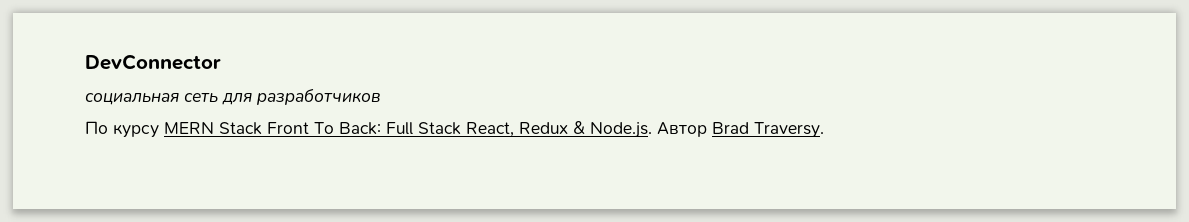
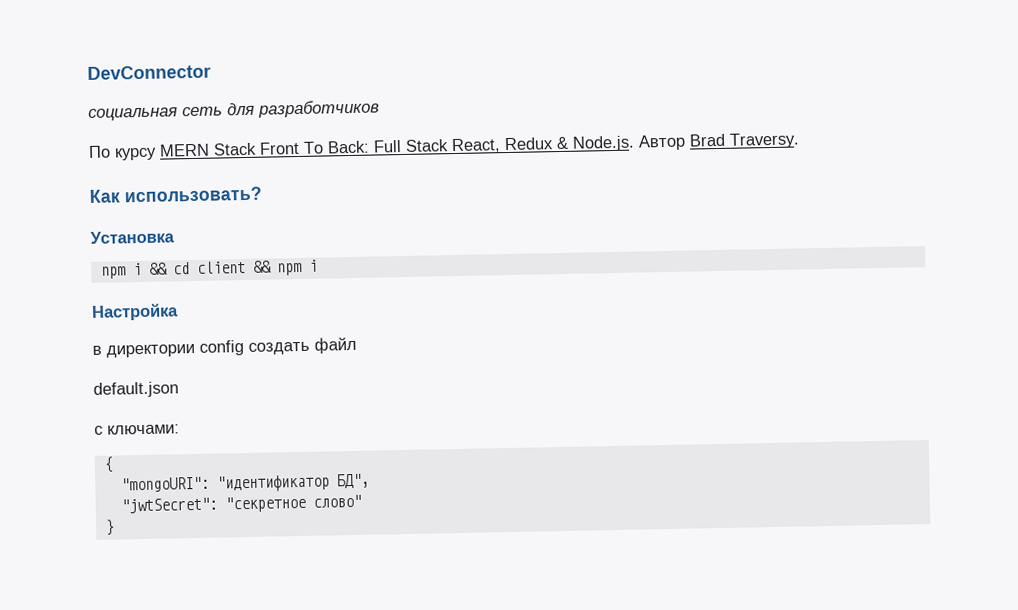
(824, 130) none -> [89,186,262,203] [90,230,175,244] [100,259,318,279] [91,303,179,321] [92,336,357,358] [93,381,179,398] [94,424,180,435] [103,456,114,473] [120,473,370,493] [120,494,362,514] [105,519,115,536] // Как использовать? // Установка // npm i && cd client && npm i // Настройка // в директории config создать файл // default.json // с ключами: // { // "mongoURI": "идентификатор БД", // "jwtSecret": "секретное слово" // }

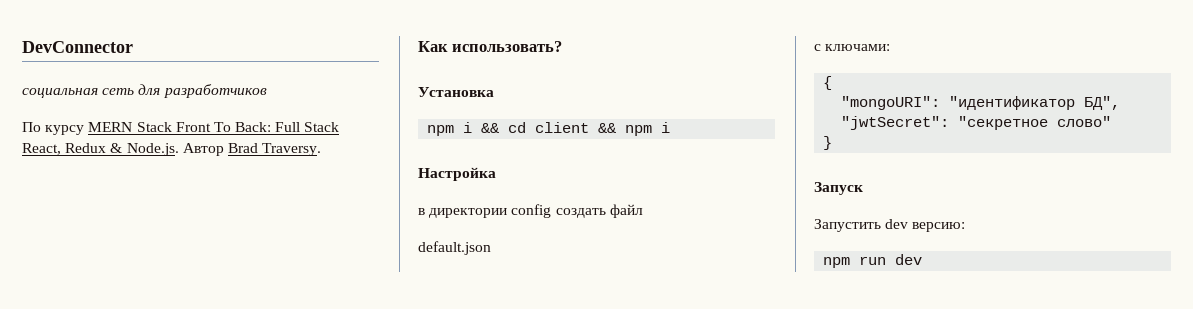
(115, 527) none -> [814,182,863,195] [814,219,966,232] [823,254,923,268] // Запуск // Запустить dev версию: // npm run dev

